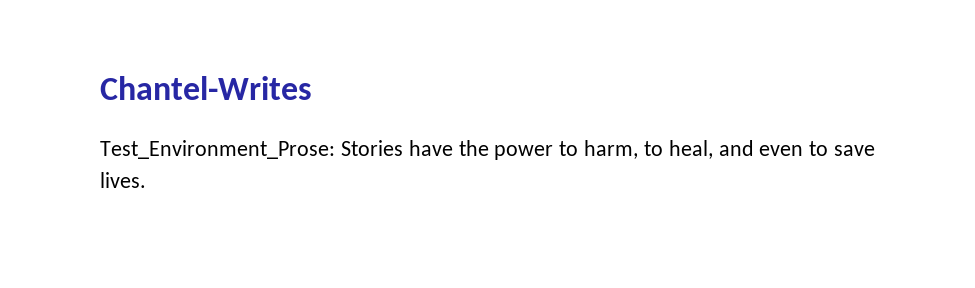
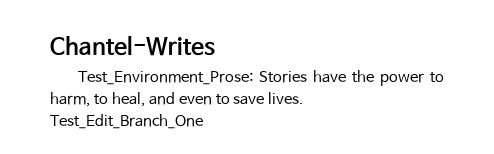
(146, 180) none -> [50,114,203,129] Test_Edit_Branch_One

